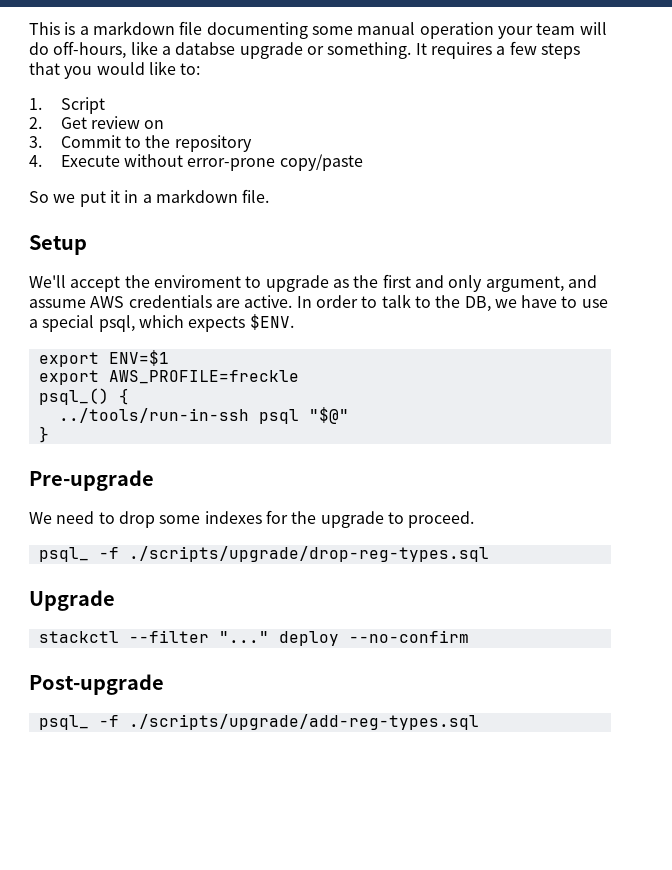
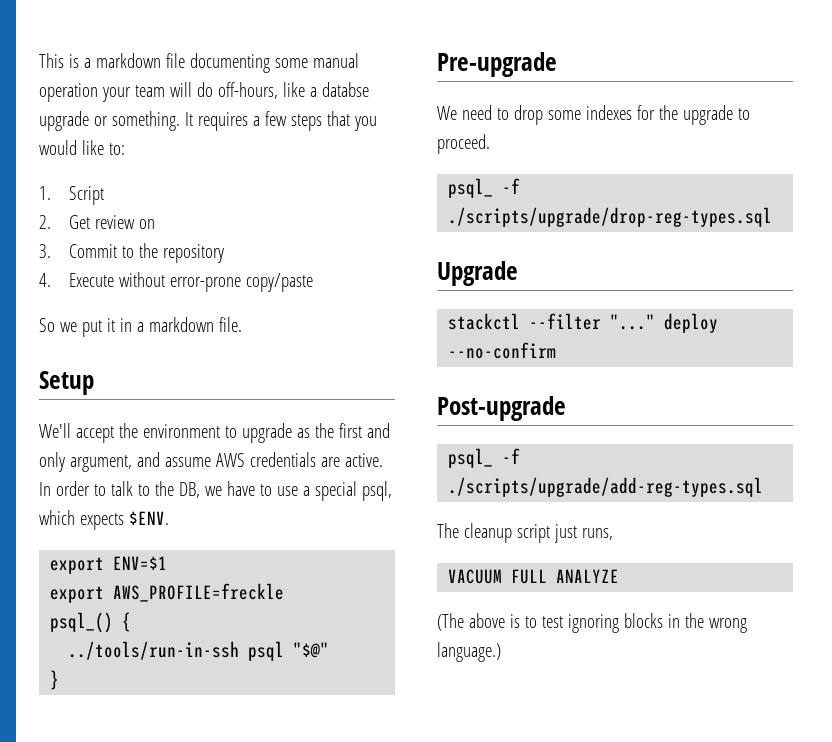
[153,275,241,288] enviroment -> [142,424,220,438] environment
(479, 722) none -> [437,523,613,543] [448,569,620,584] [437,613,747,633] [437,642,501,662] // The cleanup script just runs, // VACUUM FULL ANALYZE // (The above is to test ignoring blocks in the wrong language.)

